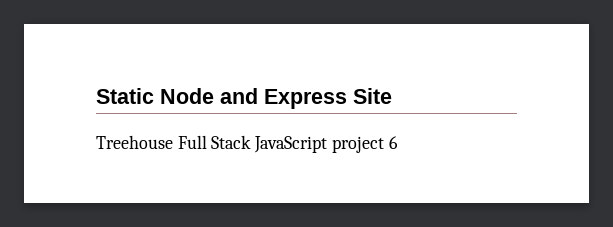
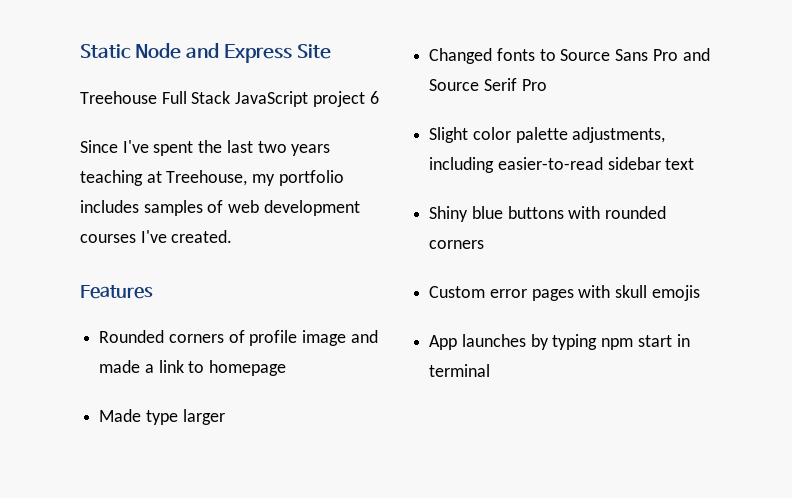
(398, 142) none -> [80,140,331,156] [80,170,344,186] [80,200,360,216] [80,230,233,243] [80,285,153,299] [99,330,378,346] [99,360,287,376] [99,409,225,425] [429,48,710,64] [429,78,547,91] [429,127,666,143] [429,157,695,173] [429,206,667,222] [429,240,485,249] [429,285,700,301] [429,334,690,350] [429,364,491,377] // Since I've spent the last two years teaching at Treehouse, my portfolio includes samples of web development courses I've created. // Features // Rounded corners of profile image and made a link to homepage // Made type larger // Changed fonts to Source Sans Pro and Source Serif Pro // Slight color palette adjustments, including easier-to-read sidebar text // Shiny blue buttons with rounded corners // Custom error pages with skull emojis // App launches by typing npm start in terminal

